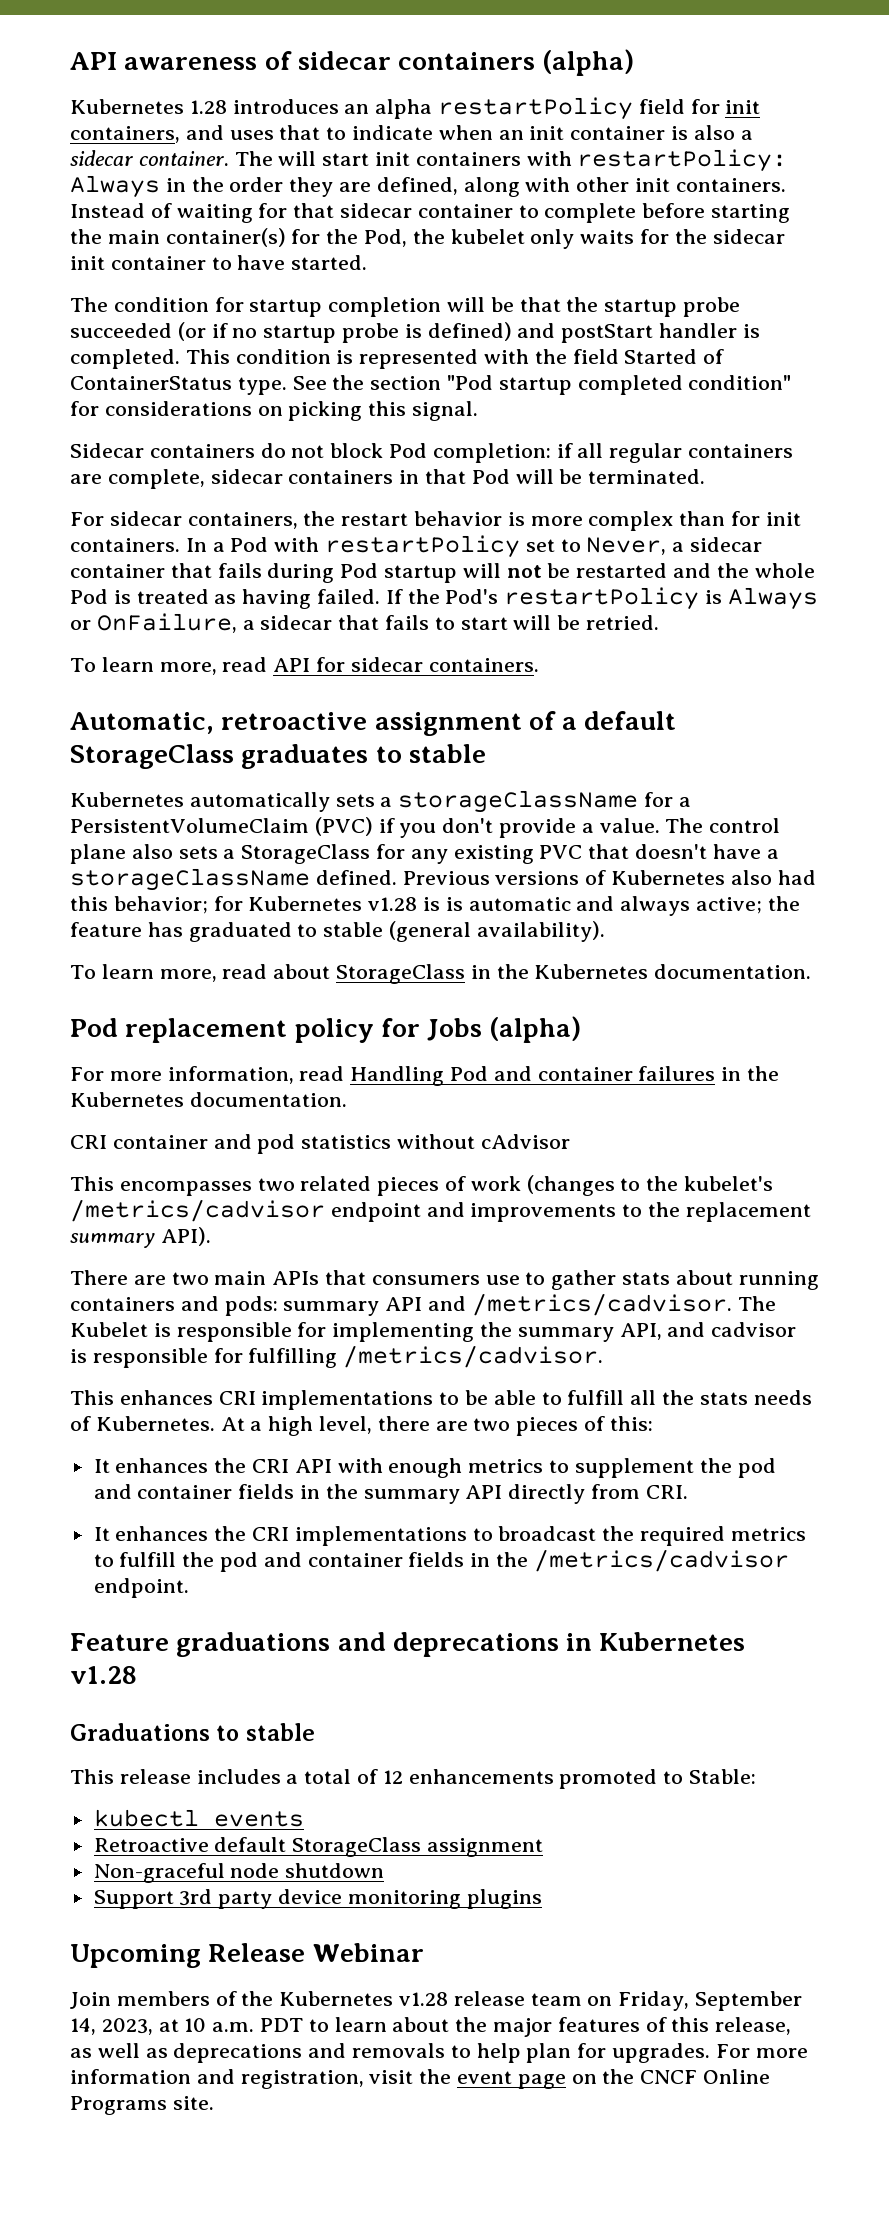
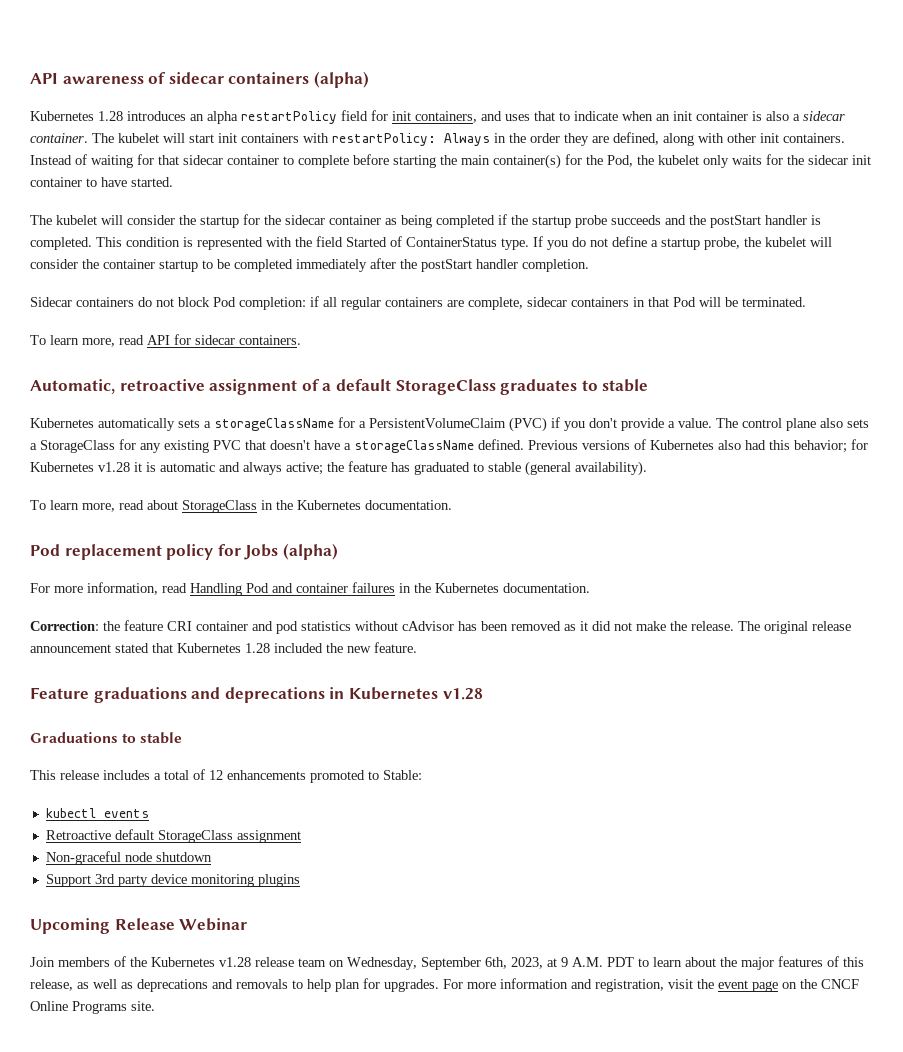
(273, 158) none -> [118,133,159,143] kubelet
[113,297,741,317] [70,322,556,343] condition for startup completion will be that the startup probe succeeded (or if no startup probe is defined) and -> [56,214,706,228] kubelet will consider the startup for the sidecar container as being completed if the startup probe succeeds and the
[292,375,792,395] [70,401,479,421] See the section "Pod startup completed condition" for considerations on picking this signal. -> [533,236,832,250] [30,258,589,272] If you do not define a startup probe, the kubelet will consider the container startup to be completed immediately after the postStart handler completion.
[70,511,801,531] [70,535,763,558] [70,563,815,583] [70,587,818,610] [70,613,660,633] // For sidecar containers, the restart behavior is more complex than for init containers. In a Pod with restartPolicy set to Never, a sidecar container that fails during Pod startup will not be restarted and the whole Pod is treated as having failed. If the Pod's restartPolicy is Always or OnFailure, a sidecar that fails to start will be retried. -> (806, 302) none
[423,897,441,911] is -> [134,462,142,472] it
(347, 1099) none -> [30,620,163,631] Correction: the feature
[70,1175,774,1196] [70,1199,811,1222] [70,1227,211,1248] [70,1270,819,1290] [70,1293,776,1316] [70,1322,797,1342] [70,1345,604,1368] [70,1390,812,1410] [70,1416,653,1436] [93,1458,776,1478] [93,1484,688,1504] [93,1526,806,1546] [93,1549,789,1572] [93,1578,189,1598] // This encompasses two related pieces of work (changes to the kubelet's /metrics/cadvisor endpoint and improvements to the replacement summary API). // There are two main APIs that consumers use to gather stats about running containers and pods: summary API and /metrics/cadvisor. The Kubelet is responsible for implementing the summary API, and cadvisor is responsible for fulfilling /metrics/cadvisor. // This enhances CRI implementations to be able to fulfill all the stats needs of Kubernetes. At a high level, there are two pieces of this: // It enhances the CRI API with enough metrics to supplement the pod and container fields in the summary API directly from CRI. // It enhances the CRI implementations to broadcast the required metrics to fulfill the pod and container fields in the /metrics/cadvisor endpoint. -> [458,621,851,634] [30,642,417,653] has been removed as it did not make the release. The original release announcement stated that Kubernetes 1.28 included the new feature.
[618,1991,803,2011] [70,2018,255,2035] Friday, September 14, 2023, at 10 a.m. -> [347,957,603,970] Wednesday, September 6th, 2023, at 9 A.M.

